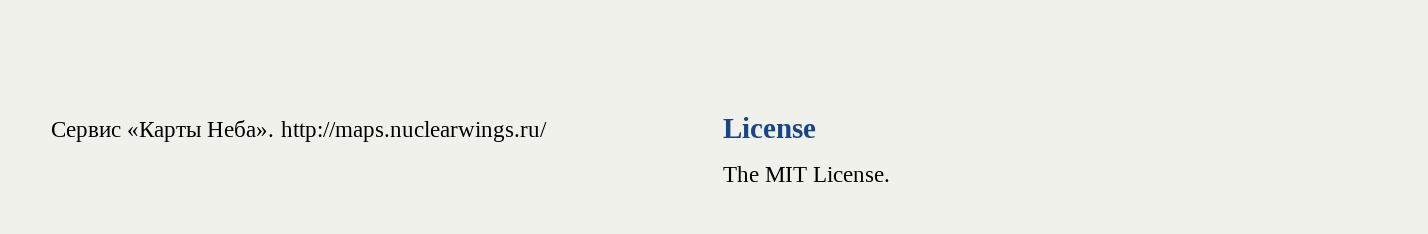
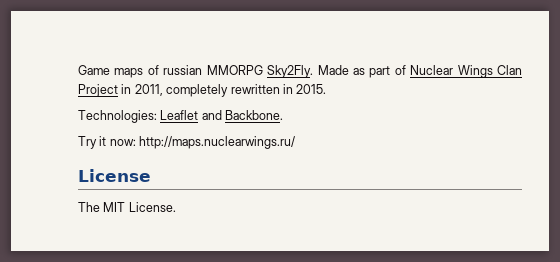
[51,120,275,142] Сервис «Карты Неба». -> [78,65,523,78] [78,84,327,97] [78,110,284,123] [78,136,136,149] Game maps of russian MMORPG Sky2Fly. Made as part of Nuclear Wings Clan Project in 2011, completely rewritten in 2015. // Technologies: Leaflet and Backbone. // Try it now:

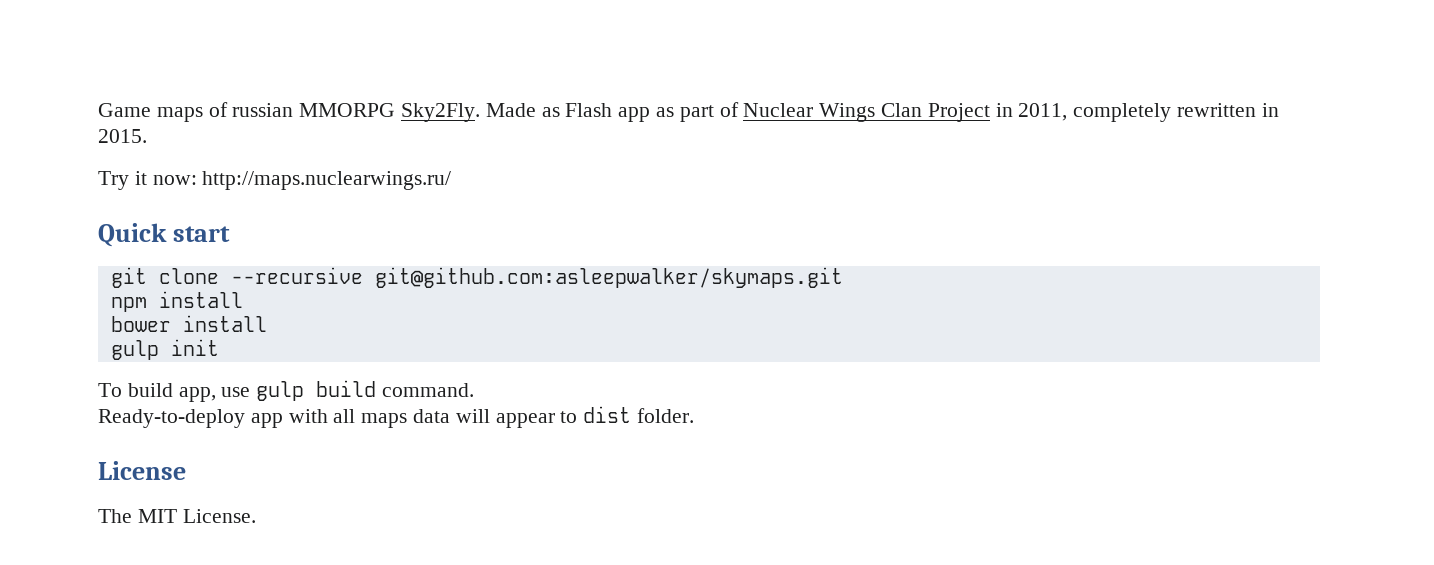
(365, 71) none -> [565,103,675,122] Flash app as
[78,110,284,123] // Technologies: Leaflet and Backbone. -> (147, 136) none
(296, 142) none -> [98,223,231,247] [110,267,843,288] [110,291,243,312] [110,315,267,332] [110,339,219,360] [98,380,475,402] [98,406,695,428] // Quick start // git clone --recursive git@github.com:asleepwalker/skymaps.git // npm install // bower install // gulp init // To build app, use gulp build command. // Ready-to-deploy app with all maps data will appear to dist folder.

